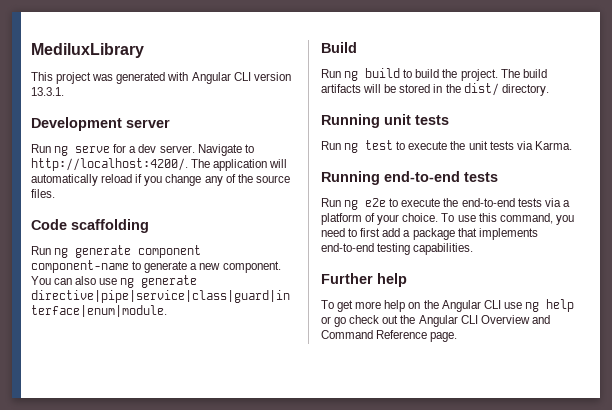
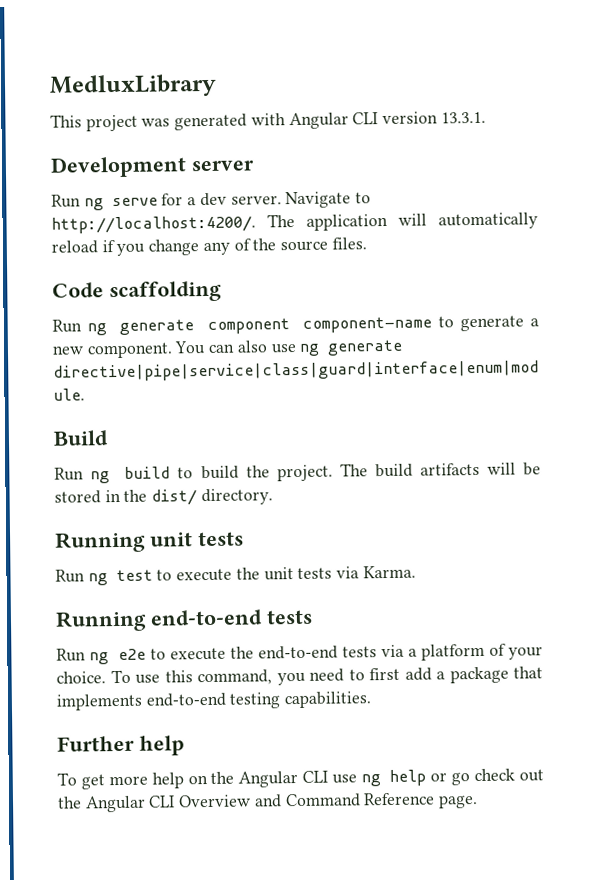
[31,43,144,58] MediluxLibrary -> [49,73,217,98] MedluxLibrary

